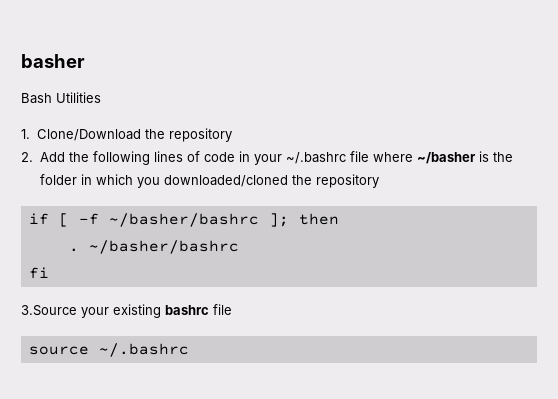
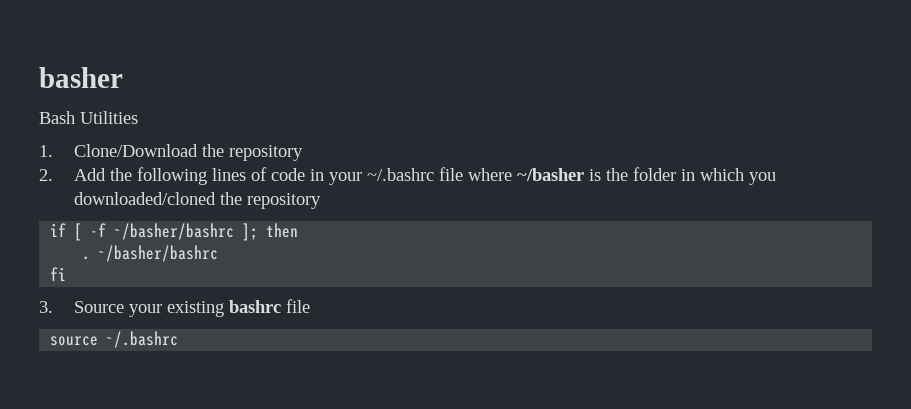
[21,305,77,316] 3.Source -> [39,301,124,313] 3. Source

